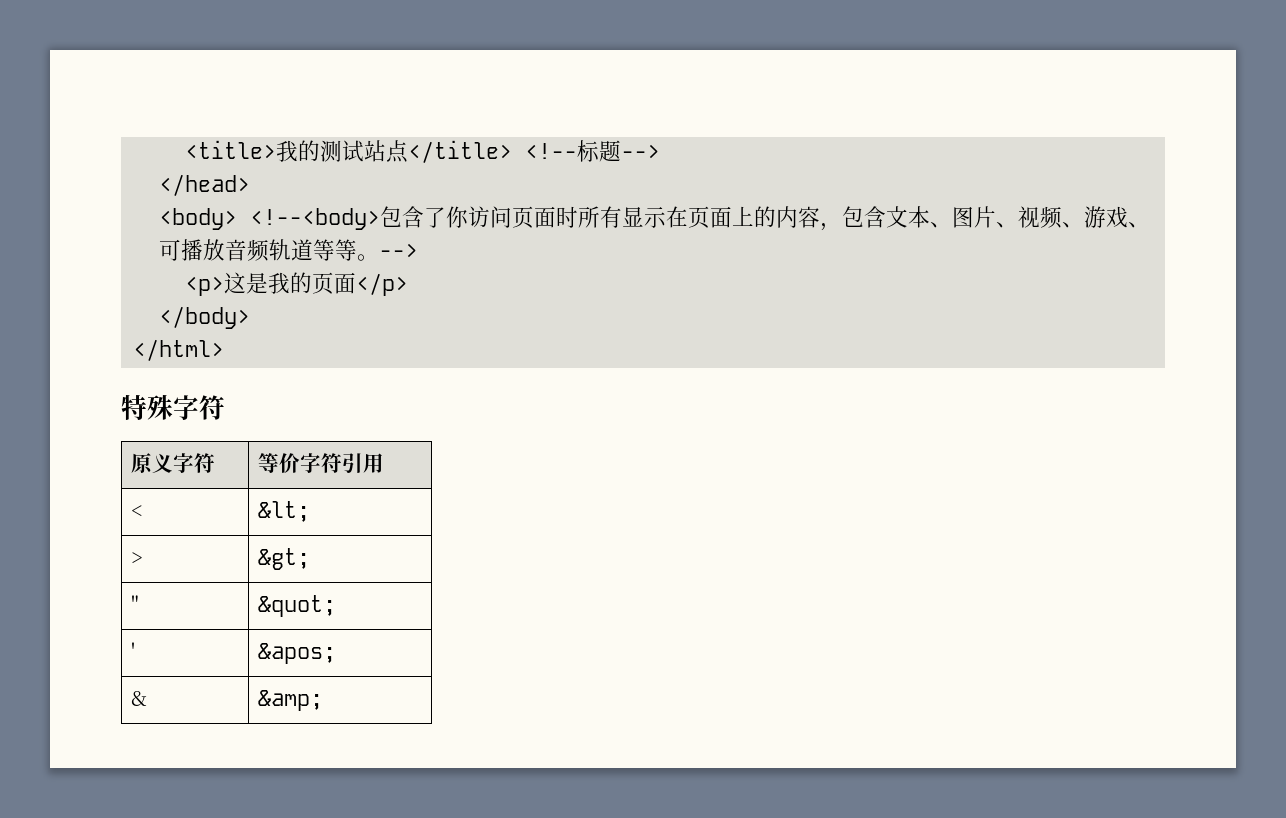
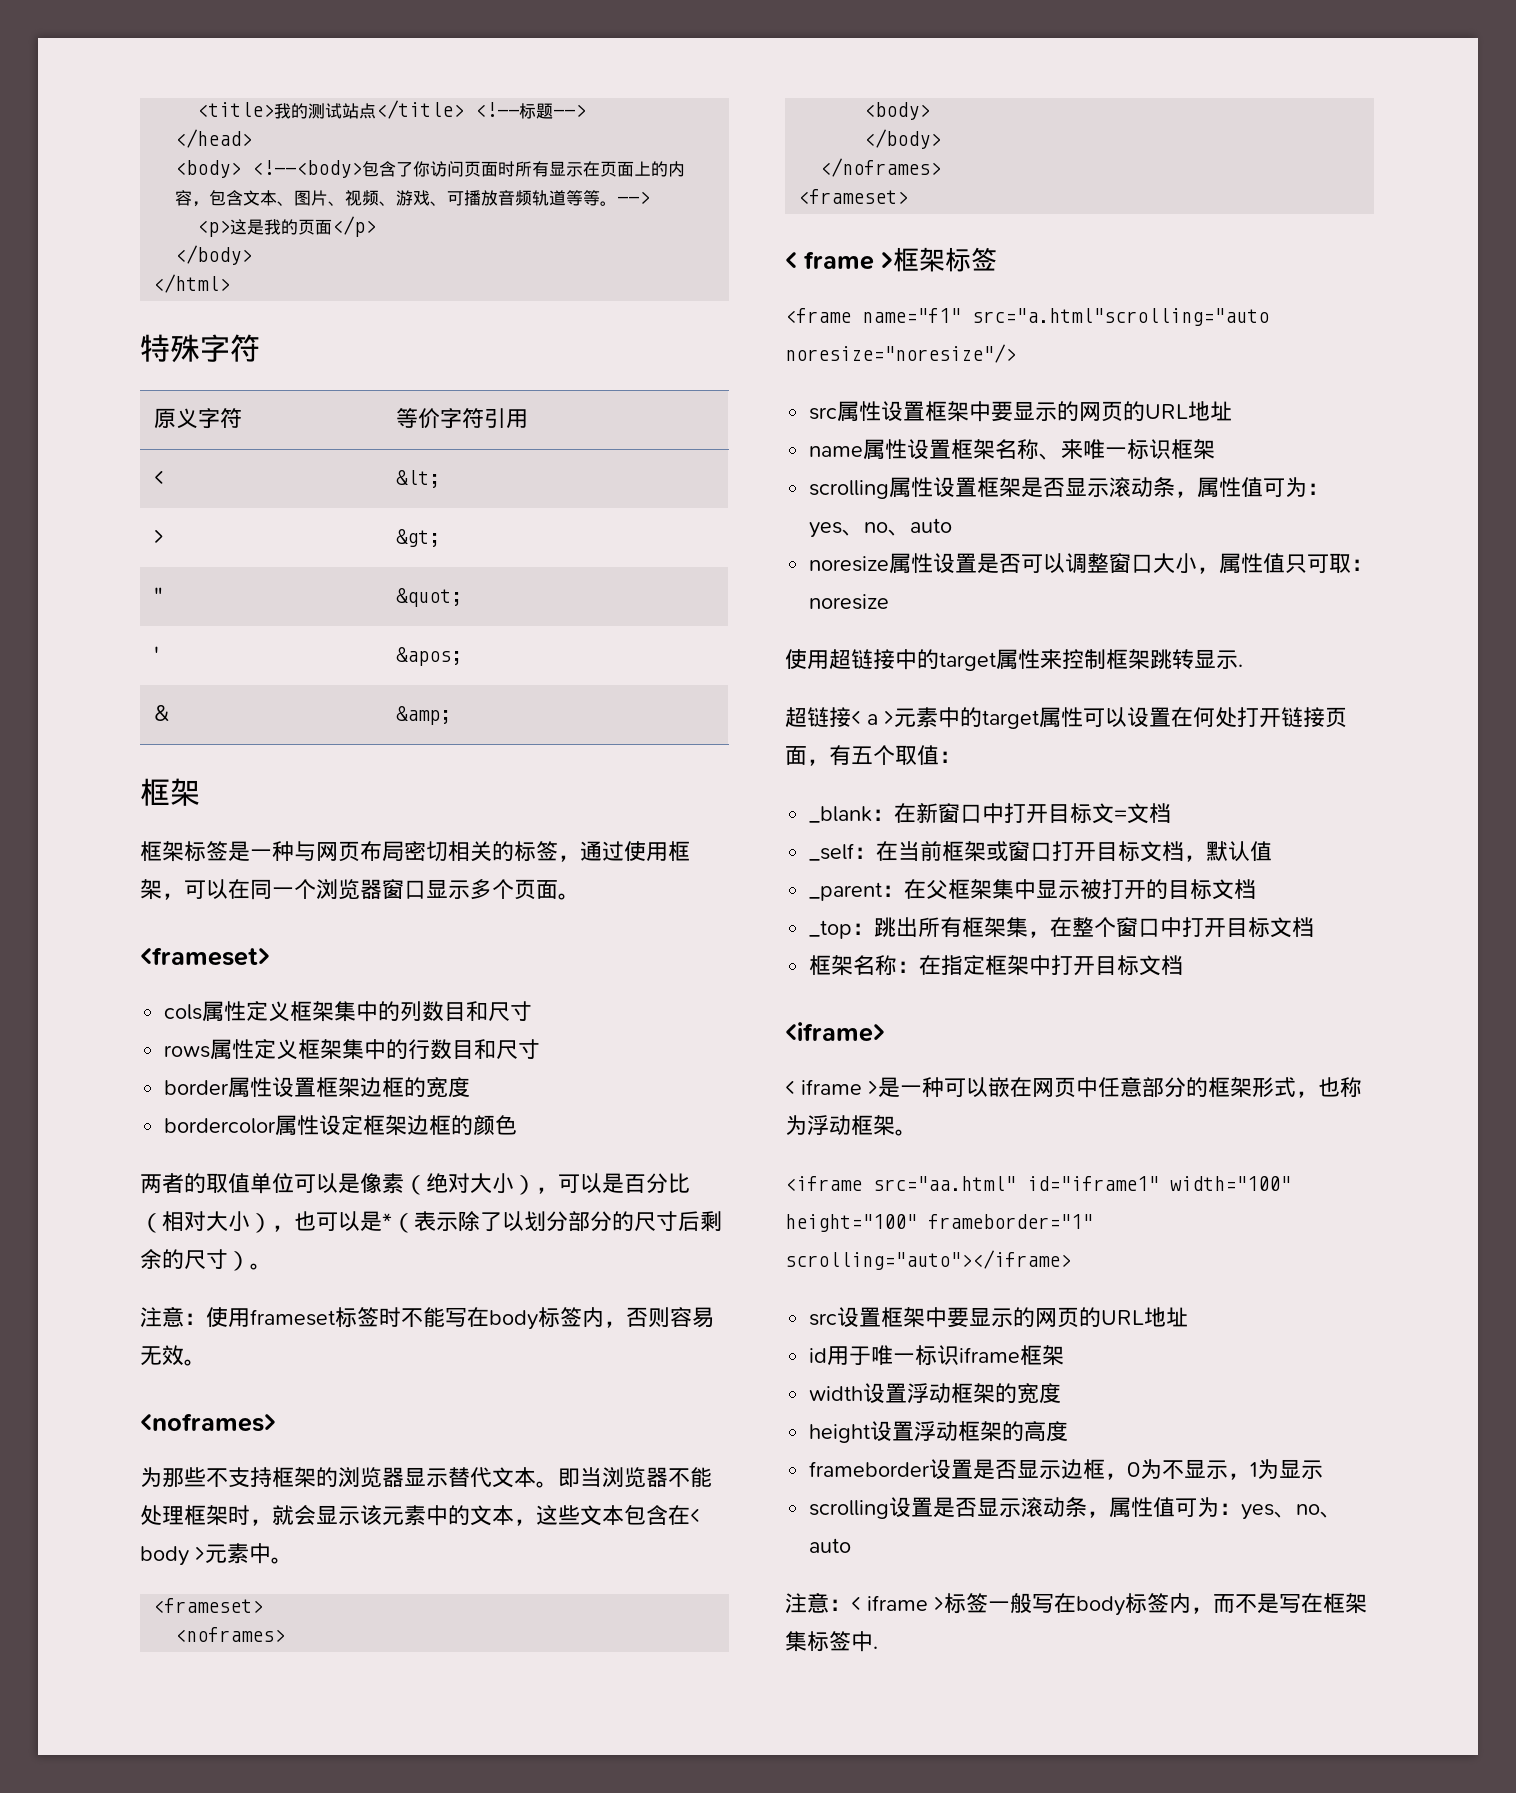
(324, 700) none -> [140,778,200,806] [140,841,690,862] [140,879,580,900] [140,947,270,966] [164,1001,533,1022] [164,1039,541,1060] [164,1077,471,1098] [164,1115,518,1136] [140,1173,690,1195] [140,1211,722,1233] [140,1249,272,1271] [140,1306,714,1330] [140,1345,206,1366] [140,1413,276,1432] [140,1467,712,1488] [140,1505,700,1526] [140,1543,293,1566] [153,1598,264,1613] [175,1627,286,1642] [864,102,931,120] [864,129,942,149] [820,158,942,177] [798,189,909,204] [785,247,997,272] [785,308,1269,326] [785,344,1016,363] [809,401,1233,422] [809,439,1216,460] [809,477,1330,499] [809,518,953,538] [809,553,1374,574] [809,594,890,610] [785,649,1243,671] [785,707,1347,729] [785,745,961,766] [809,803,1172,824] [809,840,1273,862] [809,879,1257,901] [809,917,1315,939] [809,955,1184,976] [785,1022,885,1042] [785,1076,1362,1098] [785,1115,917,1136] [785,1176,1291,1191] [785,1214,1093,1232] [785,1250,1071,1270] [809,1307,1189,1328] [809,1345,1065,1366] [809,1383,1062,1404] [809,1421,1069,1443] [809,1459,1324,1480] [809,1497,1343,1520] [809,1538,852,1553] [785,1592,1367,1616] [785,1631,878,1652] // 框架 // 框架标签是一种与网页布局密切相关的标签，通过使用框架，可以在同一个浏览器窗口显示多个页面。 // <frameset> // cols属性定义框架集中的列数目和尺寸 // rows属性定义框架集中的行数目和尺寸 // border属性设置框架边框的宽度 // bordercolor属性设定框架边框的颜色 // 两者的取值单位可以是像素（绝对大小），可以是百分比（相对大小），也可以是*（表示除了以划分部分的尺寸后剩余的尺寸）。 // 注意：使用frameset标签时不能写在body标签内，否则容易无效。 // <noframes> // 为那些不支持框架的浏览器显示替代文本。即当浏览器不能处理框架时，就会显示该元素中的文本，这些文本包含在< body >元素中。 // <frameset> // <noframes> // <body> // </body> // </noframes> // <frameset> // < frame >框架标签 // <frame name="f1" src="a.html"scrolling="auto noresize="noresize"/> // src属性设置框架中要显示的网页的URL地址 // name属性设置框架名称、来唯一标识框架 // scrolling属性设置框架是否显示滚动条，属性值可为：yes、no、auto // noresize属性设置是否可以调整窗口大小，属性值只可取：noresize // 使用超链接中的target属性来控制框架跳转显示. // 超链接< a >元素中的target属性可以设置在何处打开链接页面，有五个取值： // _blank：在新窗口中打开目标文=文档 // _self：在当前框架或窗口打开目标文档，默认值 // _parent：在父框架集中显示被打开的目标文档 // _top：跳出所有框架集，在整个窗口中打开目标文档 // 框架名称：在指定框架中打开目标文档 // <iframe> // < iframe >是一种可以嵌在网页中任意部分的框架形式，也称为浮动框架。 // <iframe src="aa.html" id="iframe1" width="100" height="100" frameborder="1" scrolling="auto"></iframe> // src设置框架中要显示的网页的URL地址 // id用于唯一标识iframe框架 // width设置浮动框架的宽度 // height设置浮动框架的高度 // frameborder设置是否显示边框，0为不显示，1为显示 // scrolling设置是否显示滚动条，属性值可为：yes、no、auto // 注意：< iframe >标签一般写在body标签内，而不是写在框架集标签中.

